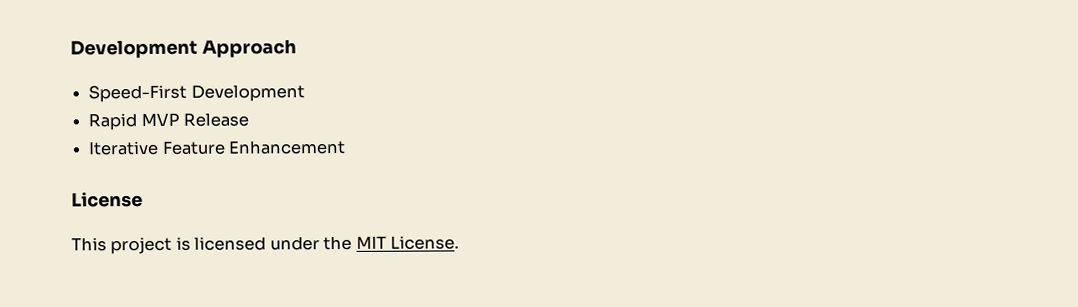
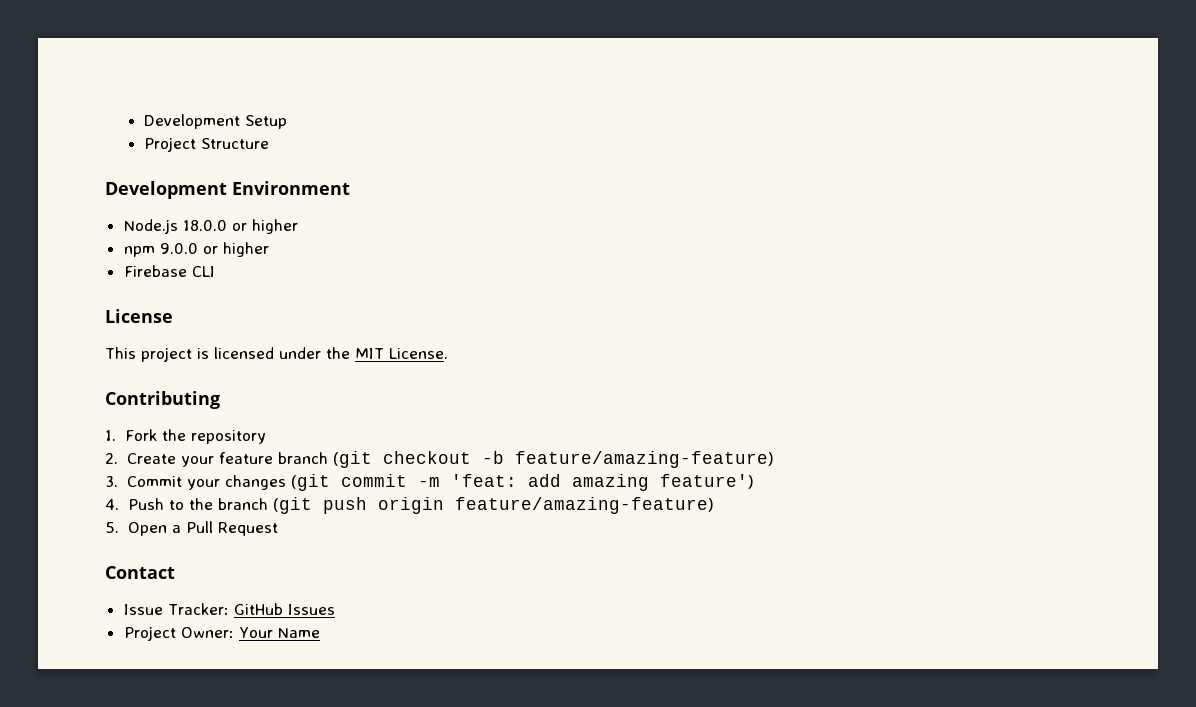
[70,39,297,59] [88,84,305,103] [88,112,250,131] [88,139,346,156] Development Approach // Speed-First Development // Rapid MVP Release // Iterative Feature Enhancement -> [143,114,287,129] [143,137,269,152] [105,181,350,199] [123,219,298,234] [123,242,269,257] [123,265,215,277] Development Setup // Project Structure // Development Environment // Node.js 18.0.0 or higher // npm 9.0.0 or higher // Firebase CLI
(460, 242) none -> [105,391,220,409] [105,429,267,444] [105,451,774,468] [105,474,754,491] [105,497,714,514] [105,521,278,536] [105,566,175,579] [123,603,335,615] [123,626,320,641] // Contributing // 1. Fork the repository // 2. Create your feature branch (git checkout -b feature/amazing-feature) // 3. Commit your changes (git commit -m 'feat: add amazing feature') // 4. Push to the branch (git push origin feature/amazing-feature) // 5. Open a Pull Request // Contact // Issue Tracker: GitHub Issues // Project Owner: Your Name

